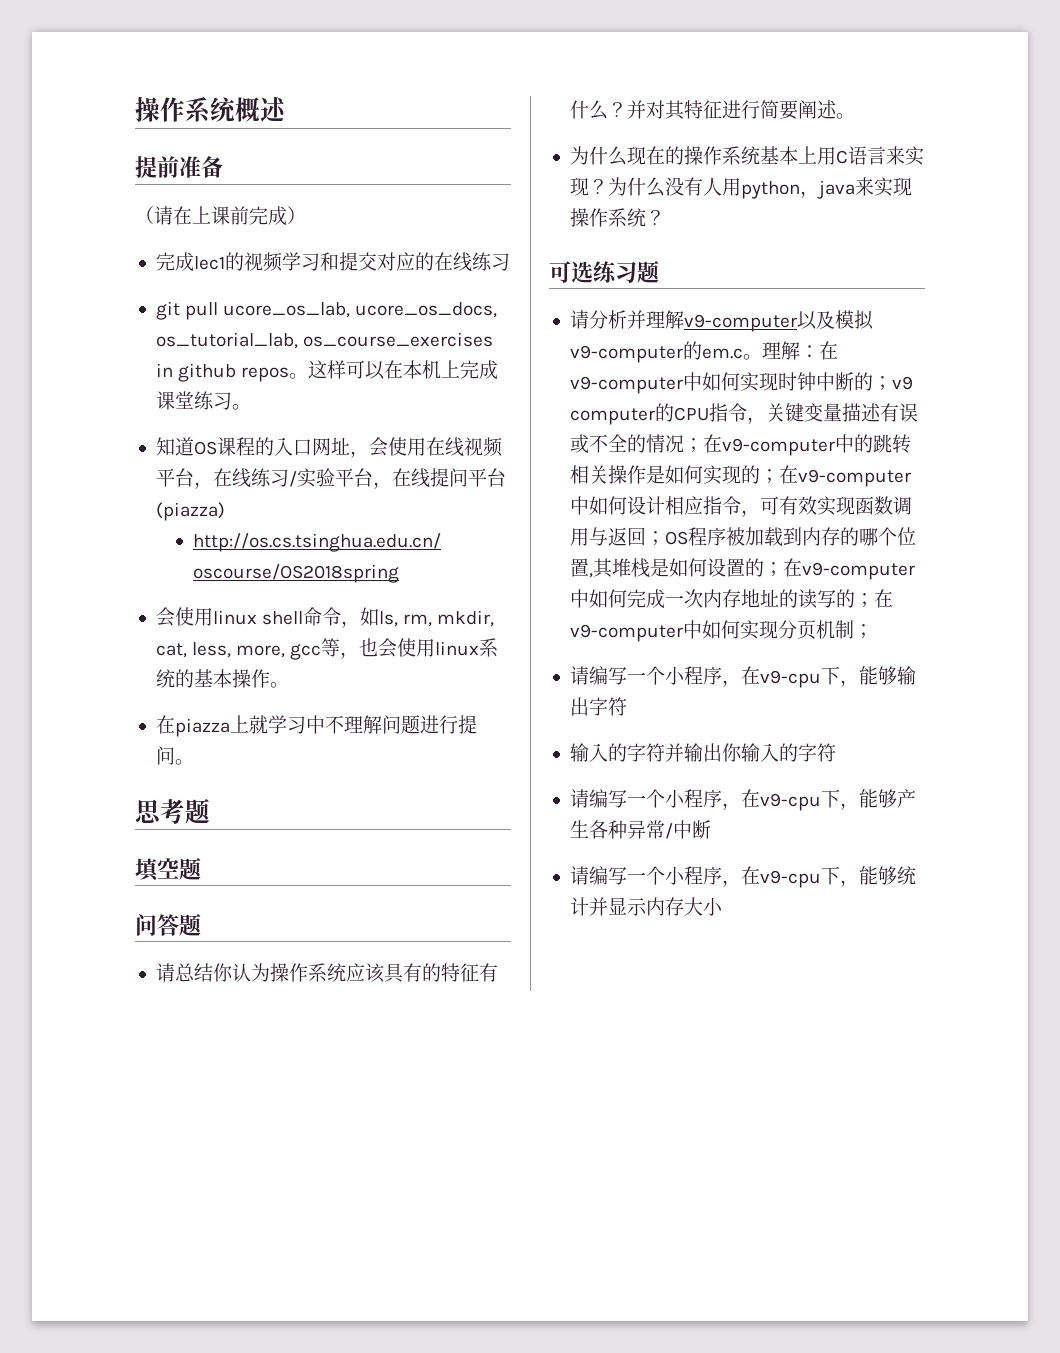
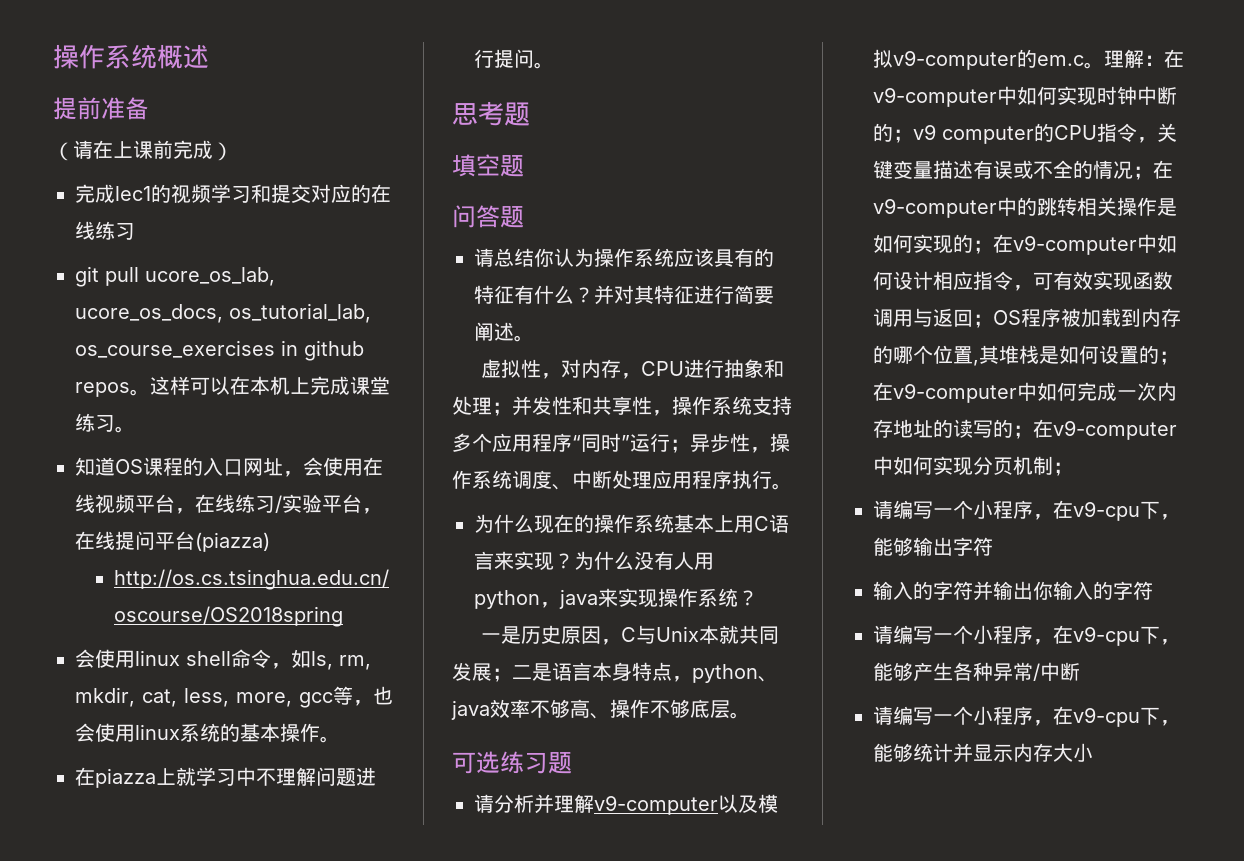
(855, 116) none -> [480,359,784,379] [452,396,792,416] [452,433,790,453] [452,470,792,490] // 虚拟性，对内存，CPU进行抽象和处理；并发性和共享性，操作系统支持多个应用程序“同时”运行；异步性，操作系统调度、中断处理应用程序执行。
(665, 217) none -> [480,625,779,645] [452,662,778,683] [451,699,750,720] // 一是历史原因，C与Unix本就共同发展；二是语言本身特点，python、java效率不够高、操作不够底层。

